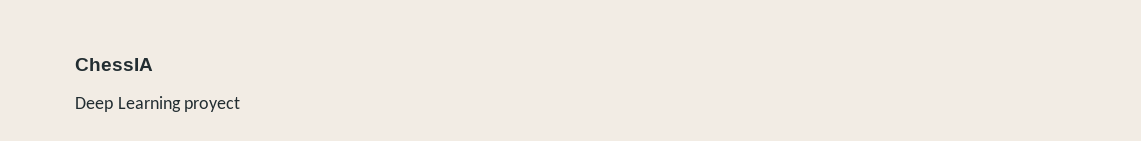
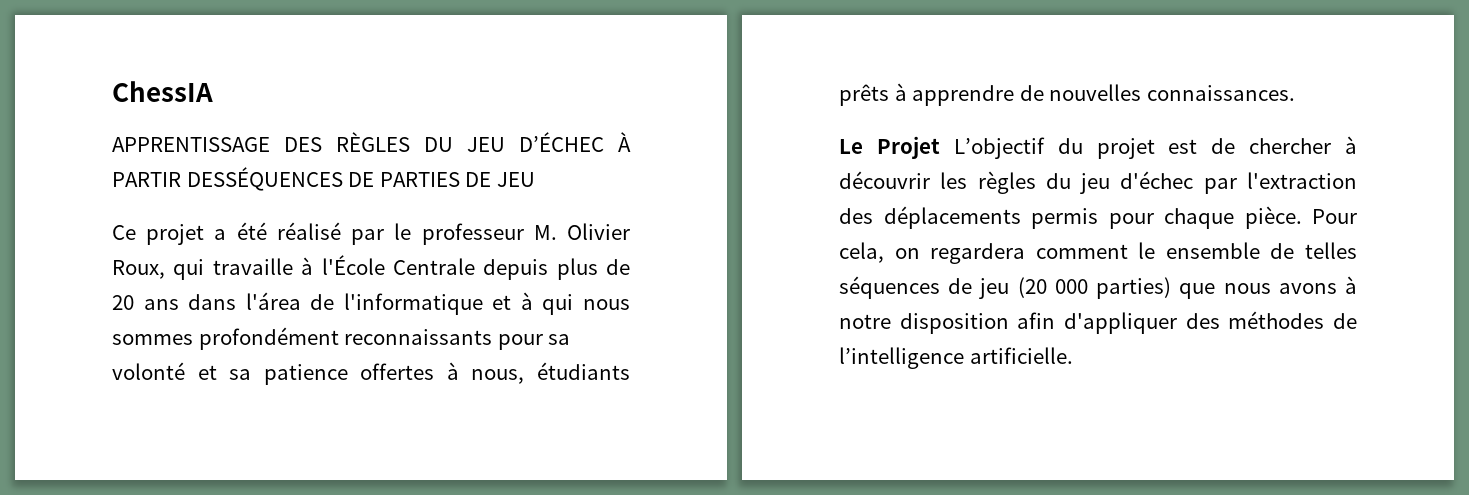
[75,96,241,112] Deep Learning proyect -> [112,132,631,152] [112,167,535,191] [112,222,630,245] [112,255,630,280] [112,292,630,315] [112,327,571,350] [112,362,630,385] [839,83,1295,106] [839,136,1357,159] [839,171,1357,194] [839,206,1357,229] [839,242,1357,264] [839,276,1357,299] [839,311,1357,334] [839,347,1073,369] APPRENTISSAGE DES RÈGLES DU JEU D’ÉCHEC À PARTIR DESSÉQUENCES DE PARTIES DE JEU // Ce projet a été réalisé par le professeur M. Olivier Roux, qui travaille à l'École Centrale depuis plus de 20 ans dans l'área de l'informatique et à qui nous sommes profondément reconnaissants pour sa volonté et sa patience offertes à nous, étudiants prêts à apprendre de nouvelles connaissances. // Le Projet L’objectif du projet est de chercher à découvrir les règles du jeu d'échec par l'extraction des déplacements permis pour chaque pièce. Pour cela, on regardera comment le ensemble de telles séquences de jeu (20 000 parties) que nous avons à notre disposition afin d'appliquer des méthodes de l’intelligence artificielle.

